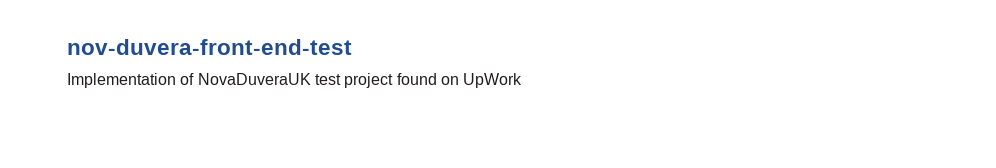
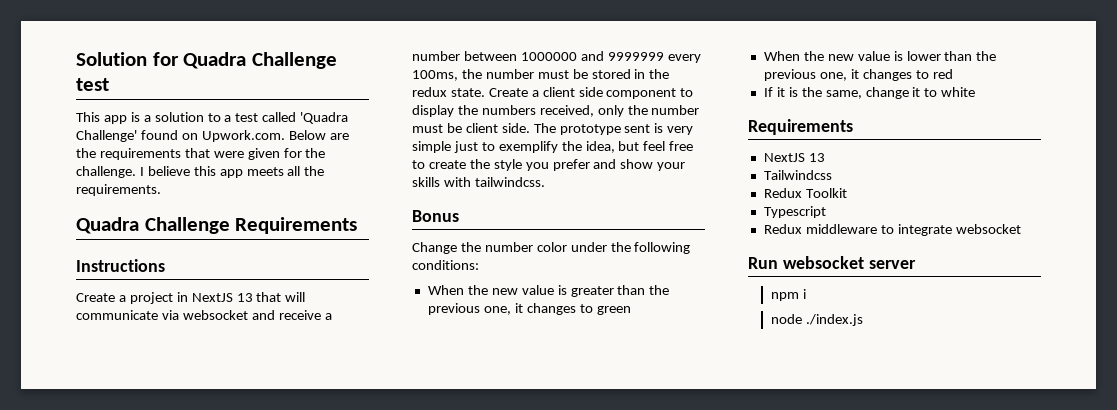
[67,39,352,55] [67,73,523,88] nov-duvera-front-end-test // Implementation of NovaDuveraUK test project found on UpWork -> [76,52,337,69] [76,78,109,91] [76,112,349,124] [76,130,349,142] [76,148,326,160] [76,166,325,178] [76,184,161,196] [76,217,358,234] [76,259,165,272] [76,292,306,304] [76,310,332,320] [412,51,701,63] [412,69,670,81] [412,87,694,99] [412,105,700,117] [412,123,694,135] [412,141,694,153] [412,159,686,171] [412,177,545,187] [412,210,459,222] [412,242,691,254] [412,260,479,270] [427,285,670,297] [427,303,631,315] [763,51,997,61] [763,69,953,81] [763,87,976,99] [748,119,853,135] [763,153,825,162] [763,170,832,180] [763,188,847,198] [763,206,826,218] [763,224,1021,236] [748,256,916,269] [771,289,807,301] [771,314,864,326] Solution for Quadra Challenge test // This app is a solution to a test called 'Quadra Challenge' found on Upwork.com. Below are the requirements that were given for the challenge. I believe this app meets all the requirements. // Quadra Challenge Requirements // Instructions // Create a project in NextJS 13 that will communicate via websocket and receive a number between 1000000 and 9999999 every 100ms, the number must be stored in the redux state. Create a client side component to display the numbers received, only the number must be client side. The prototype sent is very simple just to exemplify the idea, but feel free to create the style you prefer and show your skills with tailwindcss. // Bonus // Change the number color under the following conditions: // When the new value is greater than the previous one, it changes to green // When the new value is lower than the previous one, it changes to red // If it is the same, change it to white // Requirements // NextJS 13 // Tailwindcss // Redux Toolkit // Typescript // Redux middleware to integrate websocket // Run websocket server // npm i // node ./index.js

